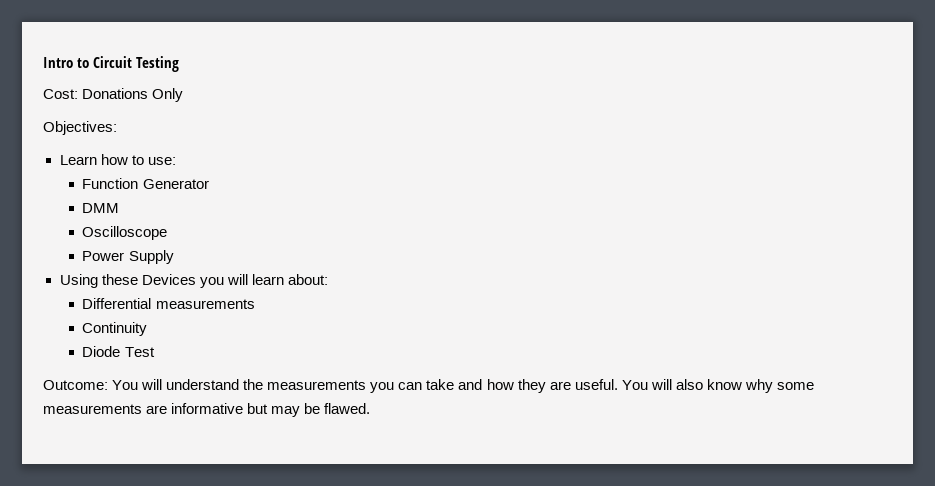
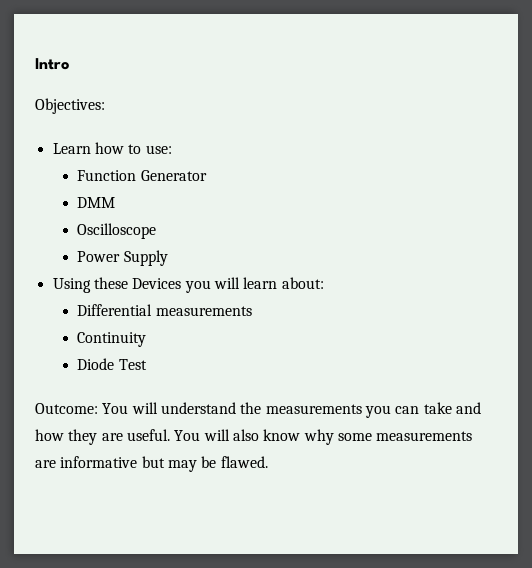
[77,56,179,72] [43,88,184,102] to Circuit Testing // Cost: Donations Only -> (70, 64) none

